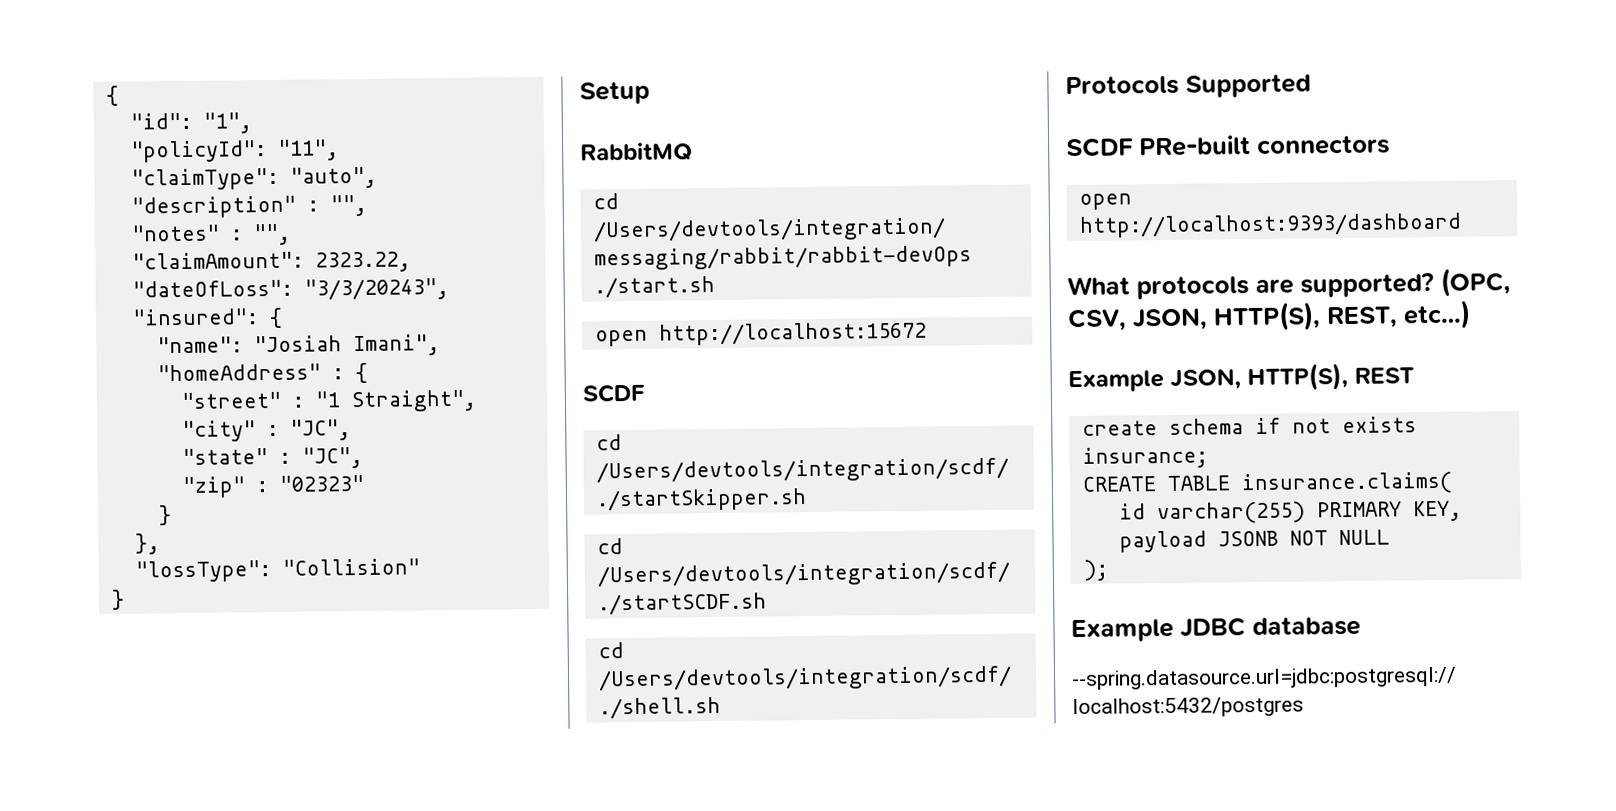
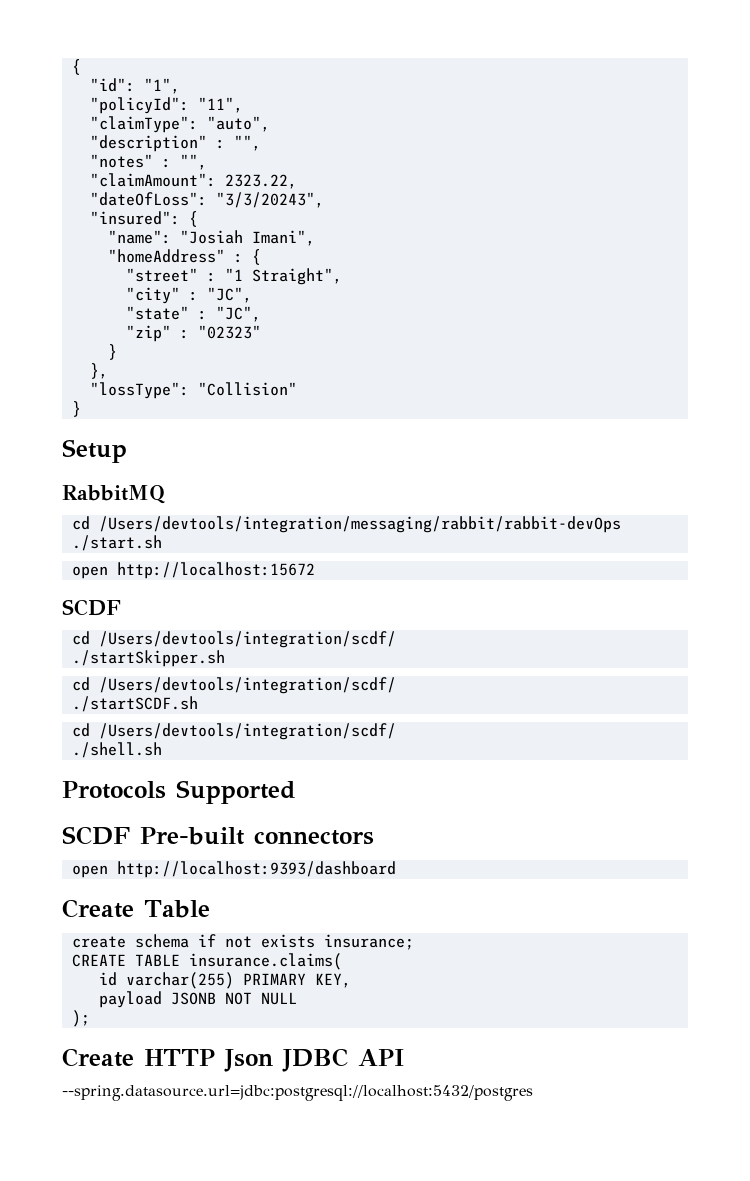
[1139,135,1251,157] PRe-built -> [140,827,245,845] Pre-built
[1067,267,1511,300] [1067,299,1471,332] [1068,362,1414,393] What protocols are supported? (OPC, CSV, JSON, HTTP(S), REST, etc…) // Example JSON, HTTP(S), REST -> [62,899,210,918] Create Table
[1071,616,1361,643] Example JDBC database -> [62,1048,404,1072] Create HTTP Json JDBC API

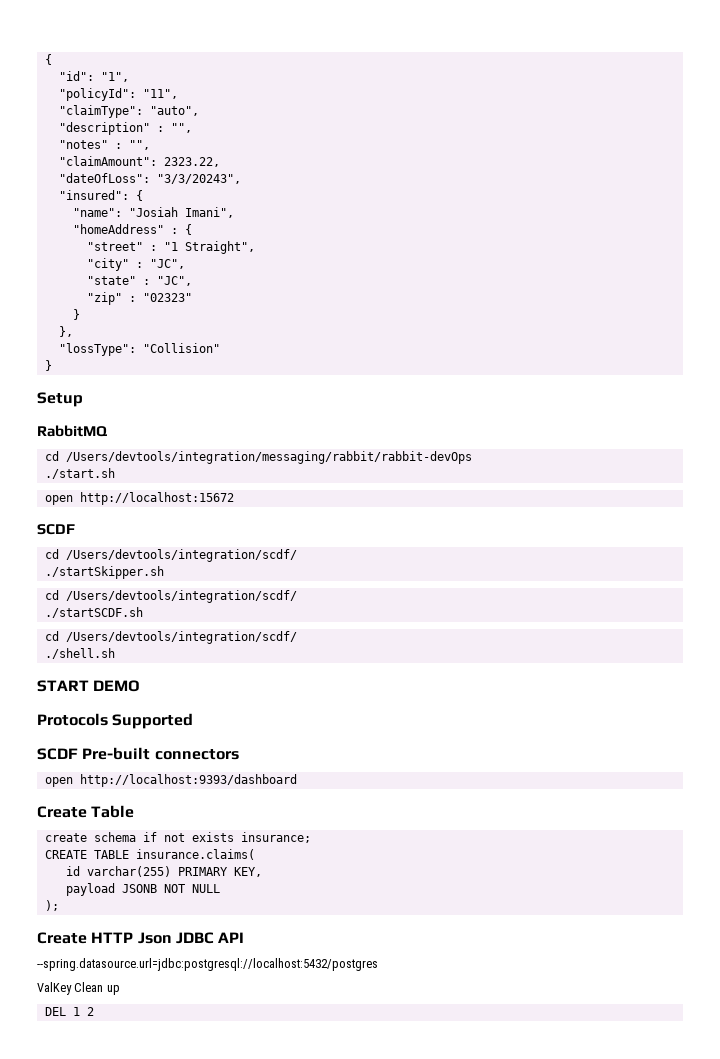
(162, 750) none -> [37,680,141,692] // START DEMO
(533, 1093) none -> [37,982,120,995] [44,1007,94,1016] // ValKey Clean up // DEL 1 2

